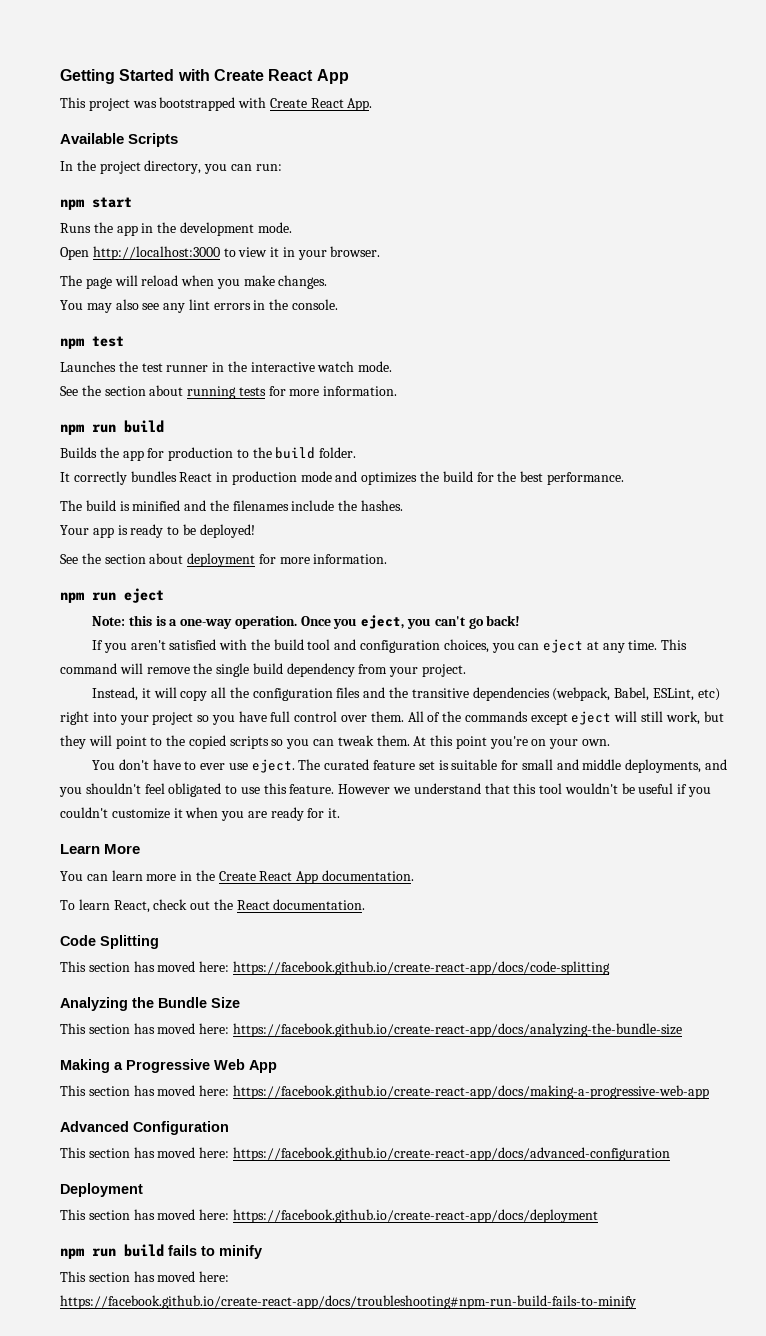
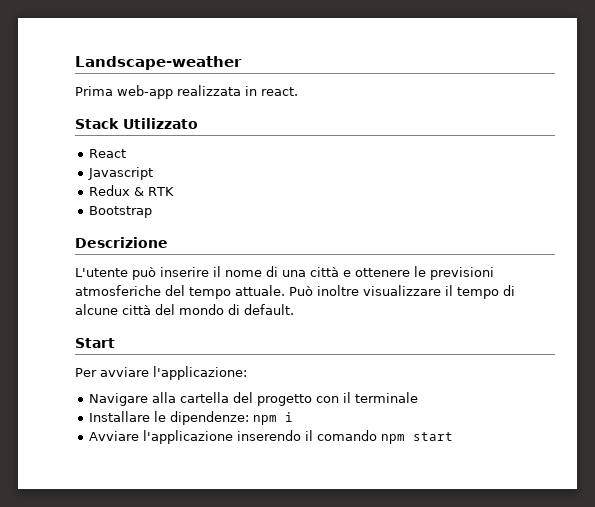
[60,69,349,84] [60,97,373,111] [60,133,179,147] [60,160,282,174] [60,197,132,210] [60,222,292,236] [60,246,381,260] [60,275,328,289] [60,299,339,313] [60,336,124,349] [60,361,393,372] [60,385,398,399] [60,420,164,435] [60,447,357,461] [60,471,624,485] [60,500,404,511] [60,524,255,538] [60,553,388,567] [60,588,164,603] [91,615,521,629] [91,639,688,653] [60,663,467,677] [91,687,720,701] [60,711,724,725] [60,735,611,749] [91,759,728,773] [59,783,712,797] [60,807,341,821] [60,844,141,854] [60,870,415,884] [60,899,366,913] [60,935,159,949] [60,961,610,975] [60,997,240,1011] [60,1023,682,1037] [60,1059,277,1073] [60,1085,709,1099] [60,1121,229,1135] [60,1147,670,1161] [60,1183,143,1197] [60,1209,598,1223] [60,1244,262,1259] [60,1271,230,1282] [60,1295,636,1309] Getting Started with Create React App // This project was bootstrapped with Create React App. // Available Scripts // In the project directory, you can run: // npm start // Runs the app in the development mode. // Open http://localhost:3000 to view it in your browser. // The page will reload when you make changes. // You may also see any lint errors in the console. // npm test // Launches the test runner in the interactive watch mode. // See the section about running tests for more information. // npm run build // Builds the app for production to the build folder. // It correctly bundles React in production mode and optimizes the build for the best performance. // The build is minified and the filenames include the hashes. // Your app is ready to be deployed! // See the section about deployment for more information. // npm run eject // Note: this is a one-way operation. Once you eject, you can't go back! // If you aren't satisfied with the build tool and configuration choices, you can eject at any time. This command will remove the single build dependency from your project. // Instead, it will copy all the configuration files and the transitive dependencies (webpack, Babel, ESLint, etc) right into your project so you have full control over them. All of the commands except eject will still work, but they will point to the copied scripts so you can tweak them. At this point you're on your own. // You don't have to ever use eject. The curated feature set is suitable for small and middle deployments, and you shouldn't feel obligated to use this feature. However we understand that this tool wouldn't be useful if you couldn't customize it when you are ready for it. // Learn More // You can learn more in the Create React App documentation. // To learn React, check out the React documentation. // Code Splitting // This section has moved here: https://facebook.github.io/create-react-app/docs/code-splitting // Analyzing the Bundle Size // This section has moved here: https://facebook.github.io/create-react-app/docs/analyzing-the-bundle-size // Making a Progressive Web App // This section has moved here: https://facebook.github.io/create-react-app/docs/making-a-progressive-web-app // Advanced Configuration // This section has moved here: https://facebook.github.io/create-react-app/docs/advanced-configuration // Deployment // This section has moved here: https://facebook.github.io/create-react-app/docs/deployment // npm run build fails to minify // This section has moved here: https://facebook.github.io/create-react-app/docs/troubleshooting#npm-run-build-fails-to-minify -> [75,56,242,70] [75,85,298,99] [75,118,198,129] [88,149,126,158] [87,167,153,180] [88,185,174,196] [88,206,152,218] [75,237,168,248] [75,266,494,280] [75,285,515,299] [75,304,294,315] [75,338,115,348] [75,366,247,380] [88,392,418,406] [88,411,293,425] [88,430,453,444] Landscape-weather // Prima web-app realizzata in react. // Stack Utilizzato // React // Javascript // Redux & RTK // Bootstrap // Descrizione // L'utente può inserire il nome di una città e ottenere le previsioni atmosferiche del tempo attuale. Può inoltre visualizzare il tempo di alcune città del mondo di default. // Start // Per avviare l'applicazione: // Navigare alla cartella del progetto con il terminale // Installare le dipendenze: npm i // Avviare l'applicazione inserendo il comando npm start

